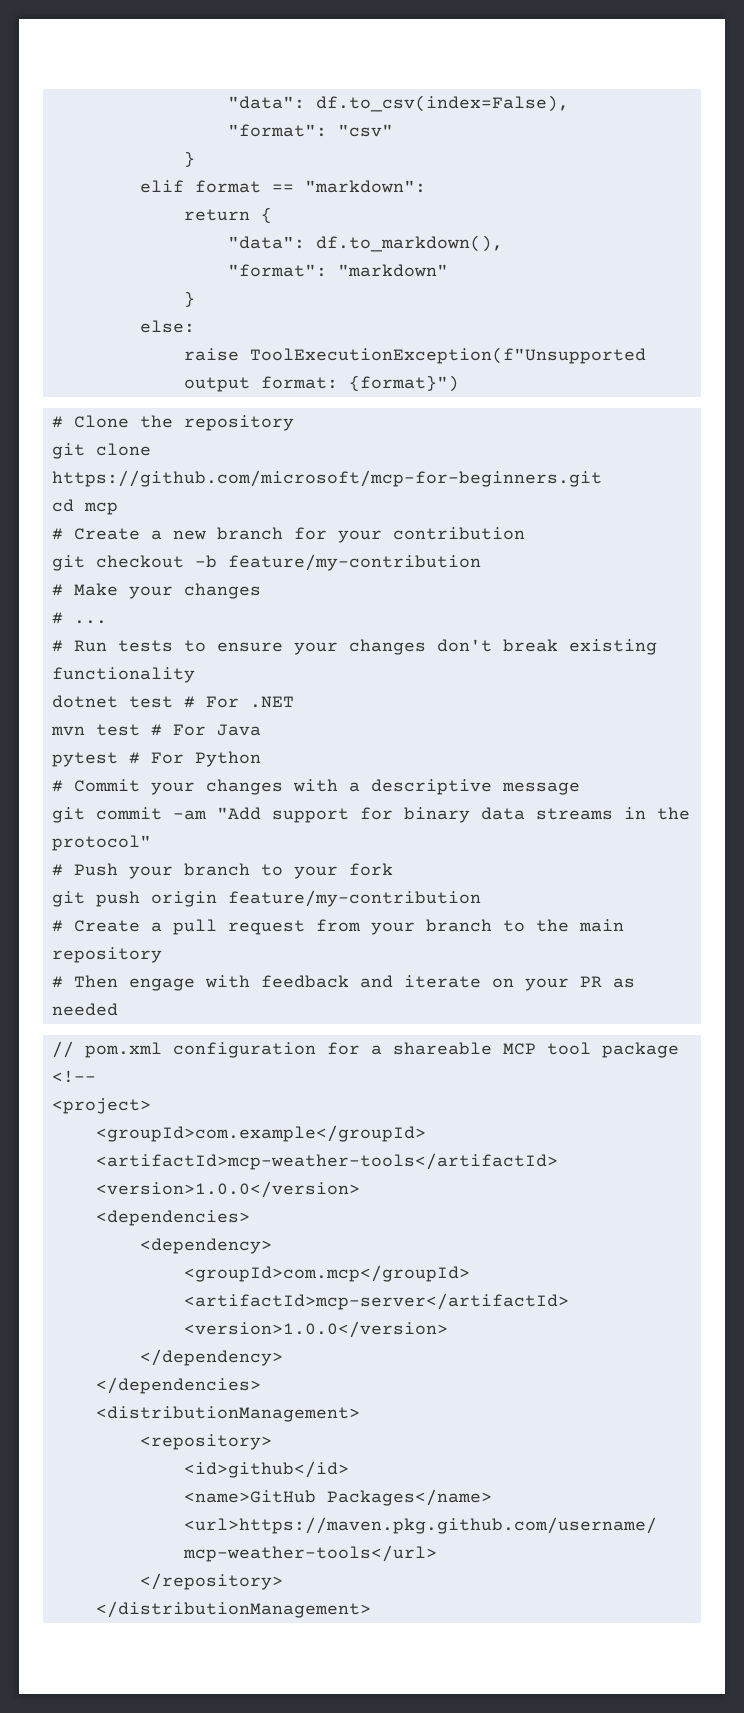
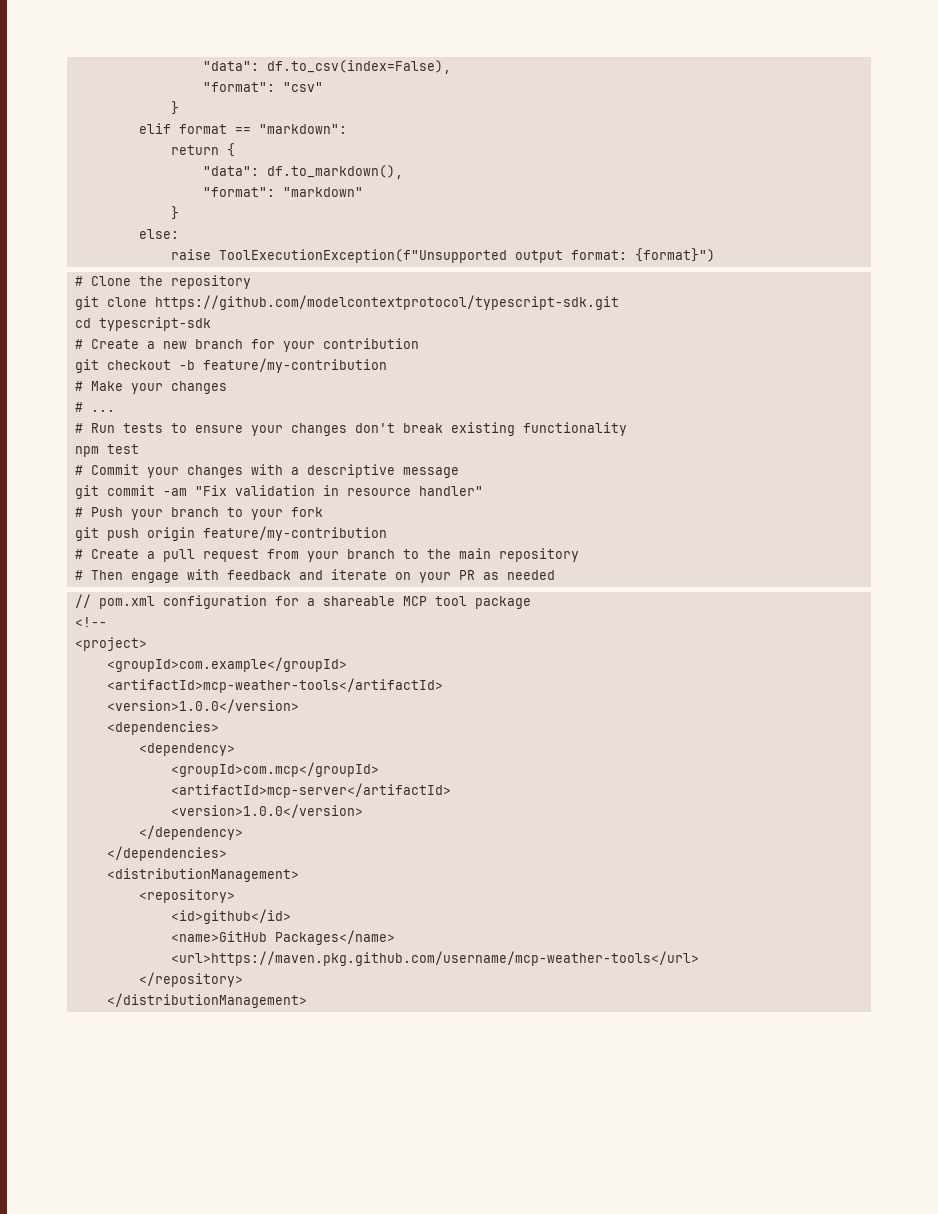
[52,470,602,487] https://github.com/microsoft/mcp-for-beginners.git -> [155,295,620,310] https://github.com/modelcontextprotocol/typescript-sdk.git
[84,502,118,515] mcp -> [99,317,212,331] typescript-sdk
[52,695,294,708] [51,724,261,736] [52,751,261,767] dotnet test # For .NET // mvn test # For Java // pytest # For Python -> [75,444,140,457] npm test
[217,807,690,823] [52,835,151,851] "Add support for binary data streams in the protocol" -> [195,485,484,496] "Fix validation in resource handler"

